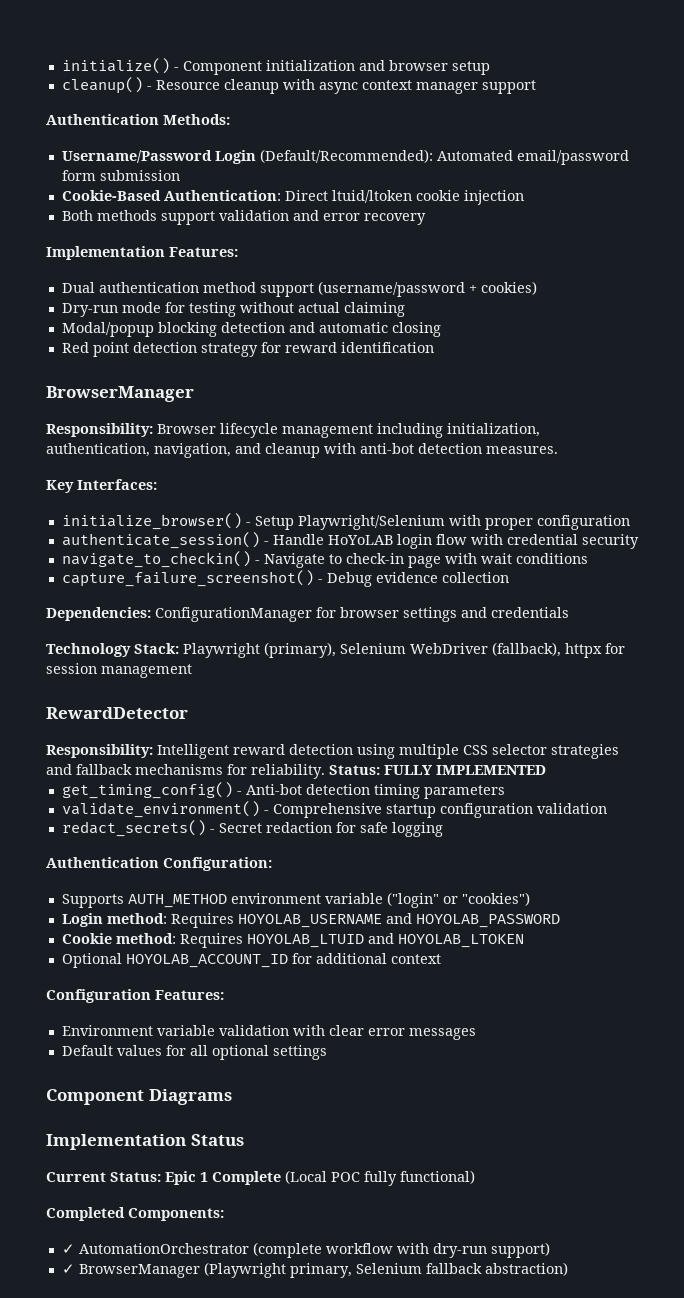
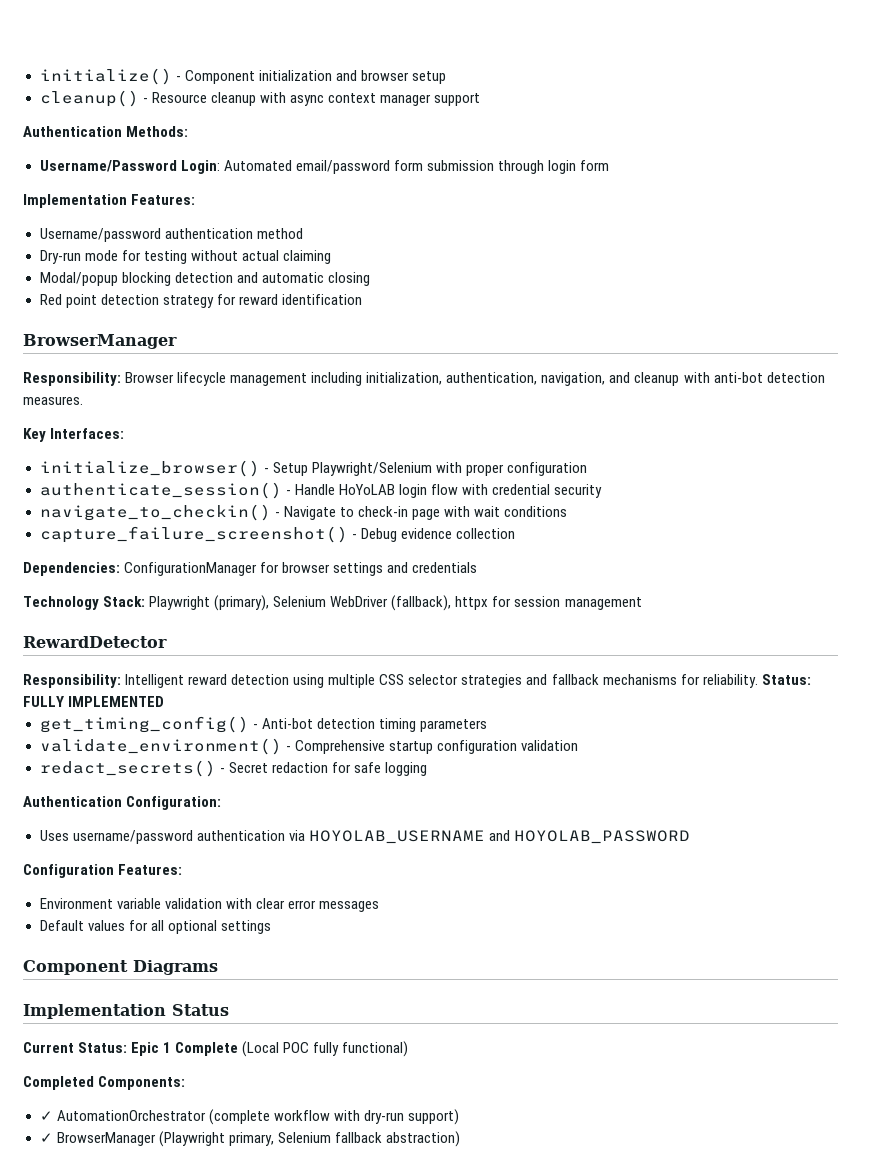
[214,149,433,164] Login (Default/Recommended): -> [180,160,220,174] Login:
[61,190,524,205] [61,210,426,225] // Cookie-Based Authentication: Direct ltuid/ltoken cookie injection // Both methods support validation and error recovery -> [497,160,609,174] through login form
[61,282,95,293] Dual -> [39,228,161,242] Username/password
[259,281,537,297] support (username/password + cookies) -> (303, 233) none
[61,892,530,908] [61,913,560,928] [61,933,524,948] [61,953,441,968] Supports AUTH_METHOD environment variable ("login" or "cookies") // Login method: Requires HOYOLAB_USERNAME and HOYOLAB_PASSWORD // Cookie method: Requires HOYOLAB_LTUID and HOYOLAB_LTOKEN // Optional HOYOLAB_ACCOUNT_ID for additional context -> [39,830,690,844] Uses username/password authentication via HOYOLAB_USERNAME and HOYOLAB_PASSWORD

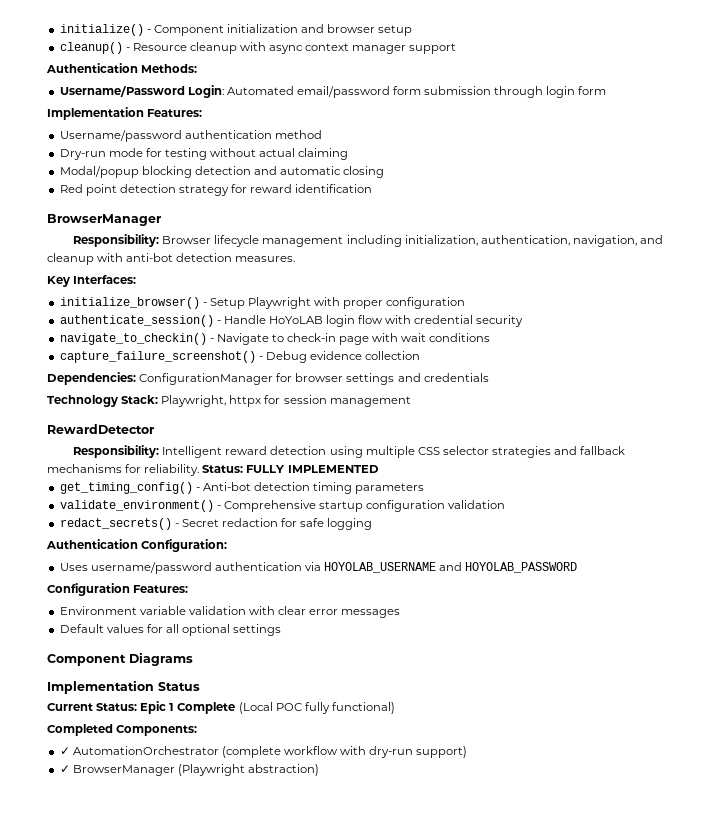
[311,462,432,476] Playwright/Selenium -> [247,297,311,309] Playwright
[149,595,452,611] Playwright (primary), Selenium WebDriver (fallback), -> [161,395,227,407] Playwright,
[228,1132,382,1146] primary, Selenium fallback -> (245, 770) none

